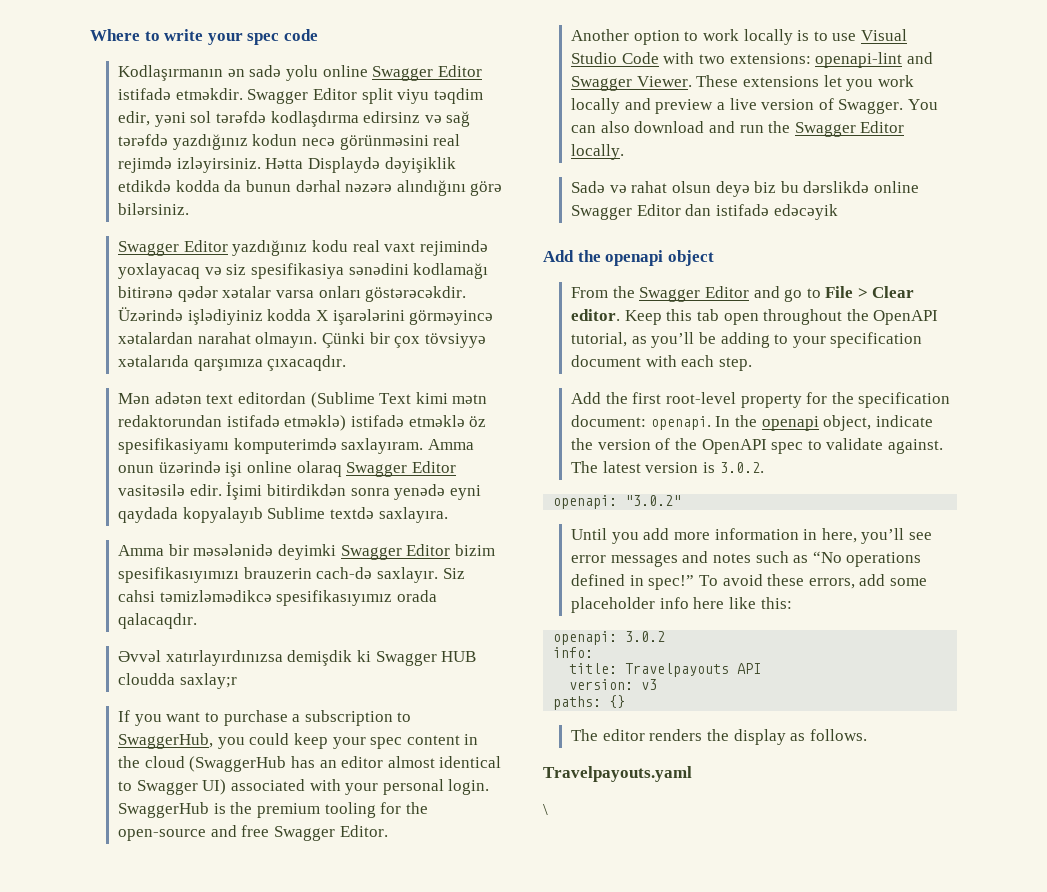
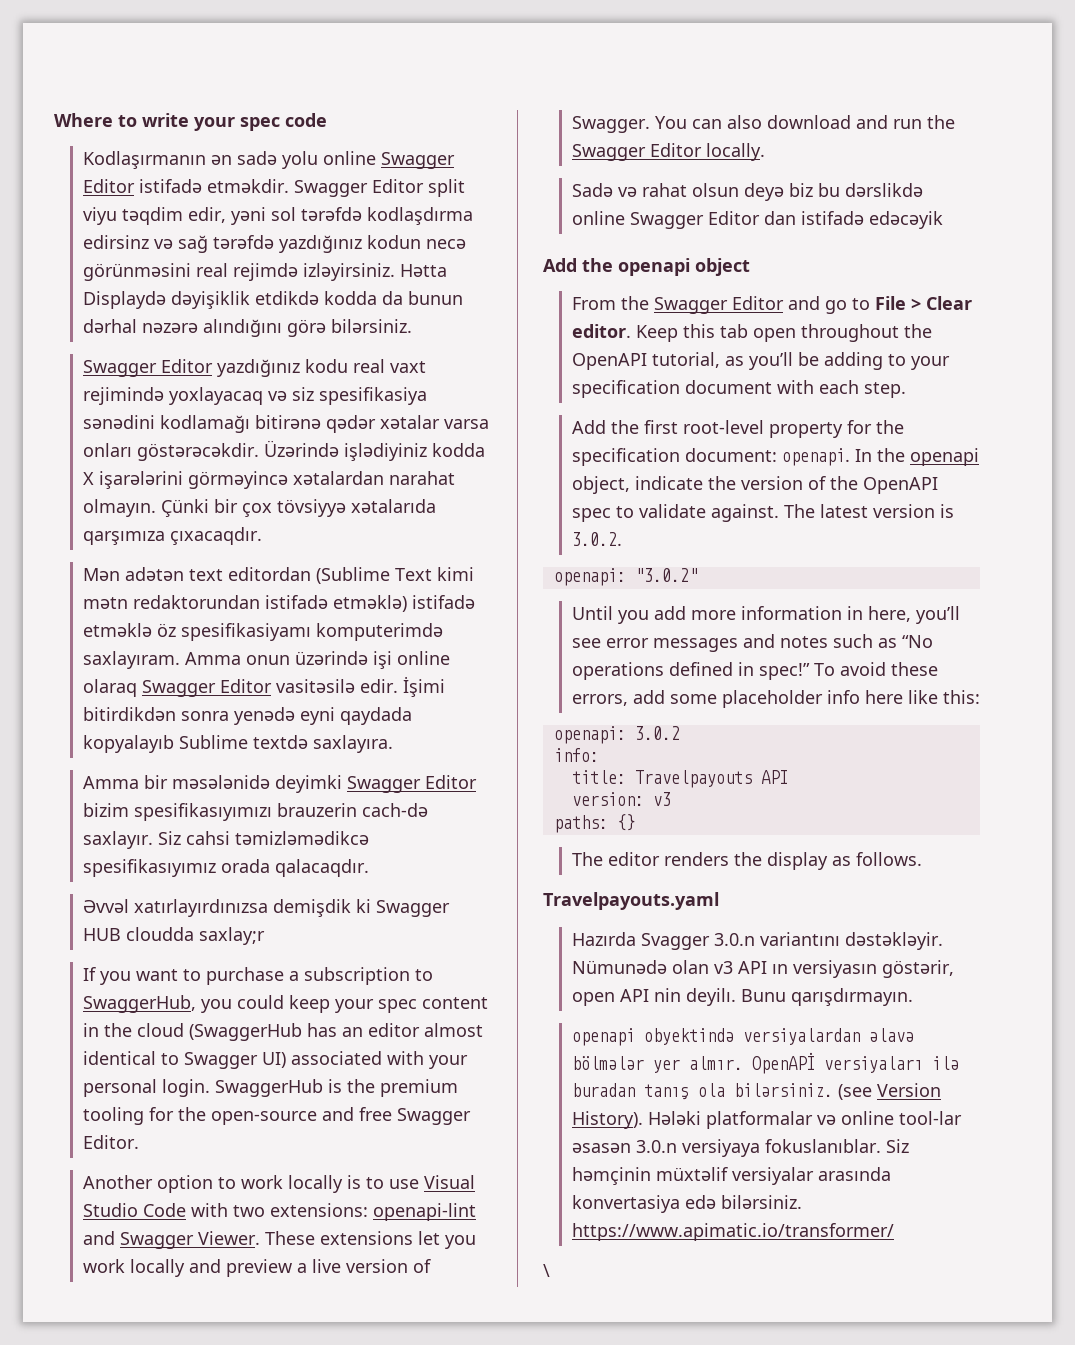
(692, 774) none -> [571,932,943,950] [571,960,954,978] [571,988,913,1006] [571,1028,914,1046] [571,1052,959,1074] [571,1083,941,1100] [571,1111,962,1129] [571,1139,909,1157] [571,1167,891,1185] [571,1195,802,1213] [571,1223,894,1241] // Hazırda Svagger 3.0.n variantını dəstəkləyir. Nümunədə olan v3 API ın versiyasın göstərir, open API nin deyilı. Bunu qarışdırmayın. // openapi obyektində versiyalardan əlavə bölmələr yer almır. OpenAPİ versiyaları ilə buradan tanış ola bilərsiniz. (see Version History). Hələki platformalar və online tool-lar əsasən 3.0.n versiyaya fokuslanıblar. Siz həmçinin müxtəlif versiyalar arasında konvertasiya edə bilərsiniz. https://www.apimatic.io/transformer/

